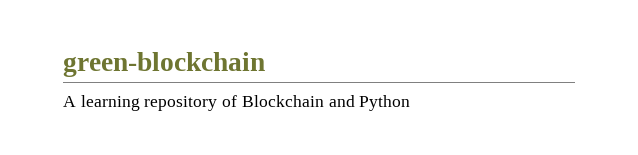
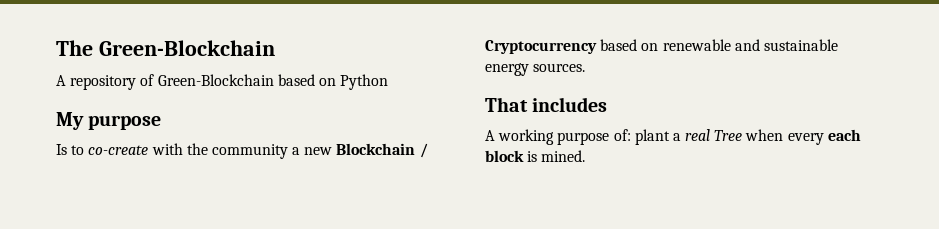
[63,52,265,77] [63,95,140,111] green-blockchain // A learning -> [56,40,275,56] [56,75,66,86] The Green-Blockchain // A
[241,95,411,111] Blockchain and Python -> [157,74,389,90] [56,112,162,130] [56,143,428,159] [485,39,838,54] [485,63,586,76] [485,97,608,112] [485,129,861,145] [485,150,586,162] Green-Blockchain based on Python // My purpose // Is to co-create with the community a new Blockchain / Cryptocurrency based on renewable and sustainable energy sources. // That includes // A working purpose of: plant a real Tree when every each block is mined.

